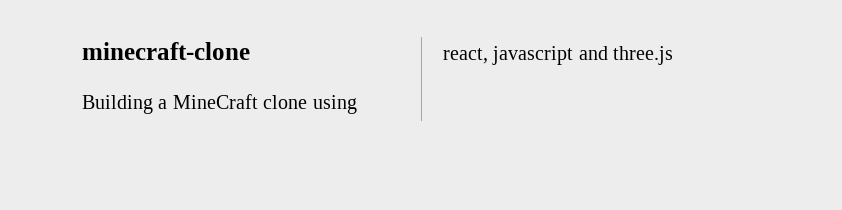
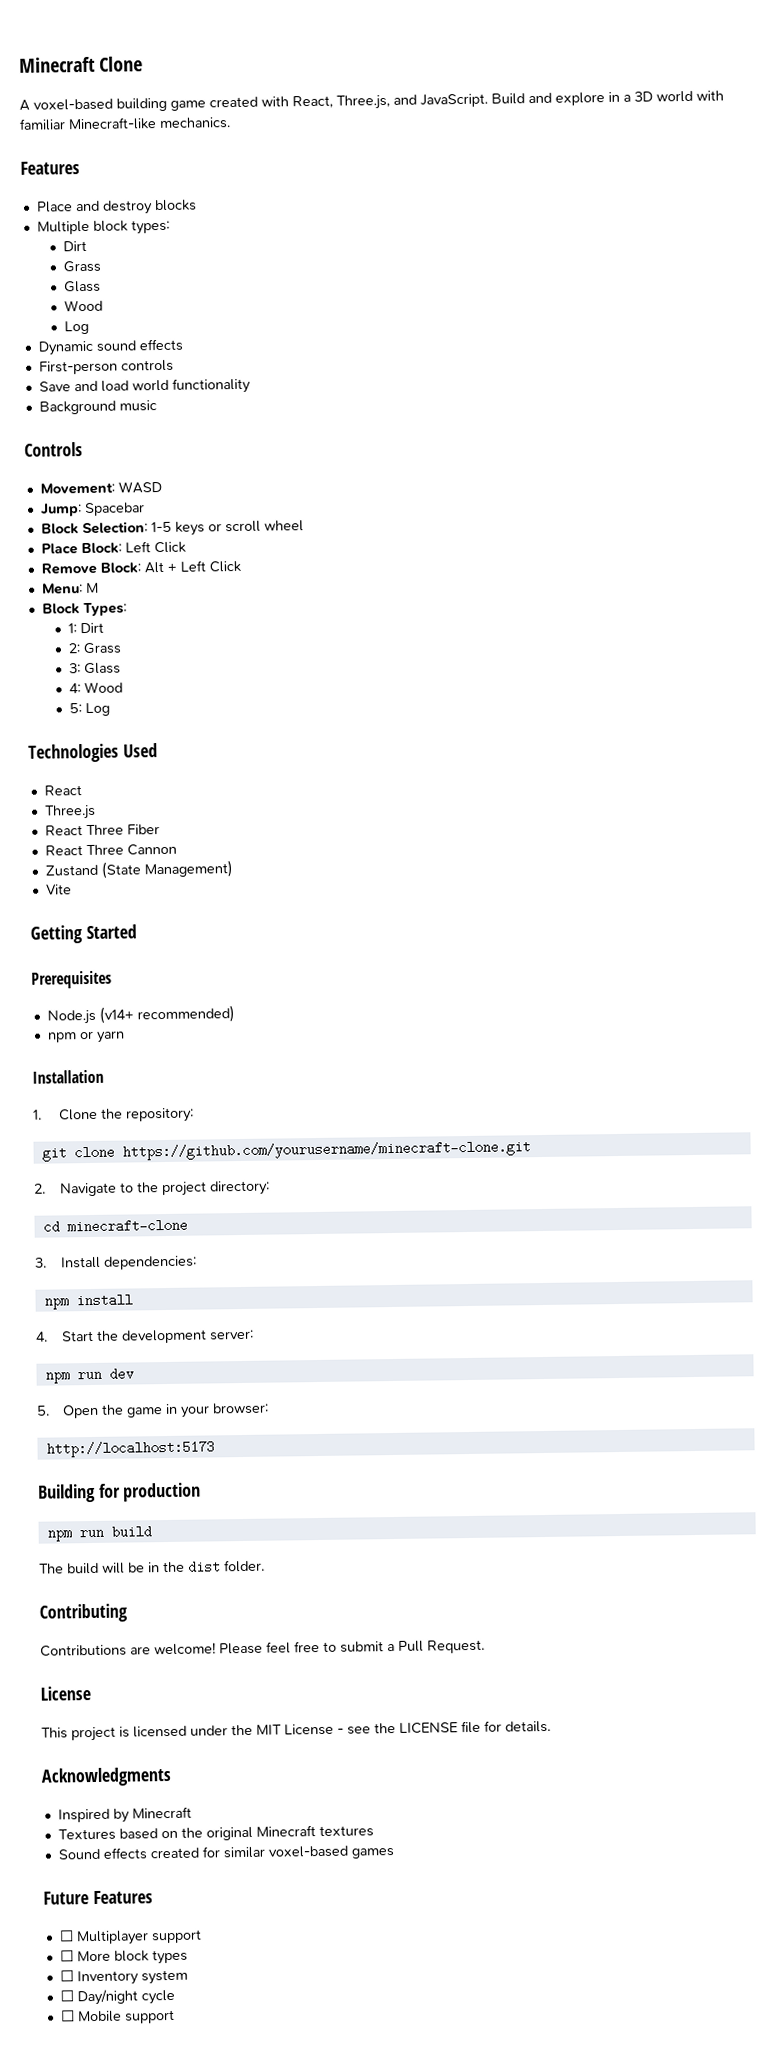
[82,42,250,60] [82,94,357,114] [443,46,674,65] minecraft-clone // Building a MineCraft clone using react, javascript and three.js -> [19,56,144,73] [19,90,724,112] [19,117,231,131] [20,161,80,175] [36,199,197,215] [36,219,170,235] [62,240,87,252] [62,260,101,273] [63,280,101,293] [63,299,103,312] [63,320,89,335] [37,338,183,356] [38,359,174,375] [38,377,251,394] [38,400,157,415] [24,442,83,457] [39,480,162,495] [40,502,145,517] [40,520,304,536] [40,541,186,555] [40,560,241,575] [41,582,99,595] [41,602,127,617] [67,622,104,634] [67,642,122,655] [68,662,121,675] [68,681,123,694] [68,702,110,717] [28,743,158,763] [43,785,82,796] [44,804,96,820] [44,824,160,836] [44,843,177,856] [44,860,233,879] [45,884,72,895] [30,924,137,944] [31,970,112,989] [46,1005,235,1025] [47,1030,125,1043] [32,1069,104,1084] [33,1107,194,1123] [41,1140,531,1162] [34,1180,270,1197] [42,1218,188,1234] [35,1255,197,1270] [43,1293,133,1310] [35,1329,254,1344] [44,1367,134,1384] [36,1402,269,1419] [45,1440,215,1458] [38,1482,202,1503] [46,1525,152,1542] [39,1559,265,1575] [39,1603,128,1623] [40,1639,485,1657] [40,1686,91,1701] [41,1720,551,1742] [41,1766,172,1787] [57,1806,192,1823] [57,1825,374,1841] [57,1845,395,1860] [43,1890,153,1905] [58,1929,202,1946] [59,1949,188,1965] [59,1969,188,1986] [59,1989,175,2006] [59,2009,175,2024] Minecraft Clone // A voxel-based building game created with React, Three.js, and JavaScript. Build and explore in a 3D world with familiar Minecraft-like mechanics. // Features // Place and destroy blocks // Multiple block types: // Dirt // Grass // Glass // Wood // Log // Dynamic sound effects // First-person controls // Save and load world functionality // Background music // Controls // Movement: WASD // Jump: Spacebar // Block Selection: 1-5 keys or scroll wheel // Place Block: Left Click // Remove Block: Alt + Left Click // Menu: M // Block Types: // 1: Dirt // 2: Grass // 3: Glass // 4: Wood // 5: Log // Technologies Used // React // Three.js // React Three Fiber // React Three Cannon // Zustand (State Management) // Vite // Getting Started // Prerequisites // Node.js (v14+ recommended) // npm or yarn // Installation // 1. Clone the repository: // git clone https://github.com/yourusername/minecraft-clone.git // 2. Navigate to the project directory: // cd minecraft-clone // 3. Install dependencies: // npm install // 4. Start the development server: // npm run dev // 5. Open the game in your browser: // http://localhost:5173 // Building for production // npm run build // The build will be in the dist folder. // Contributing // Contributions are welcome! Please feel free to submit a Pull Request. // License // This project is licensed under the MIT License - see the LICENSE file for details. // Acknowledgments // Inspired by Minecraft // Textures based on the original Minecraft textures // Sound effects created for similar voxel-based games // Future Features // ☐ Multiplayer support // ☐ More block types // ☐ Inventory system // ☐ Day/night cycle // ☐ Mobile support

